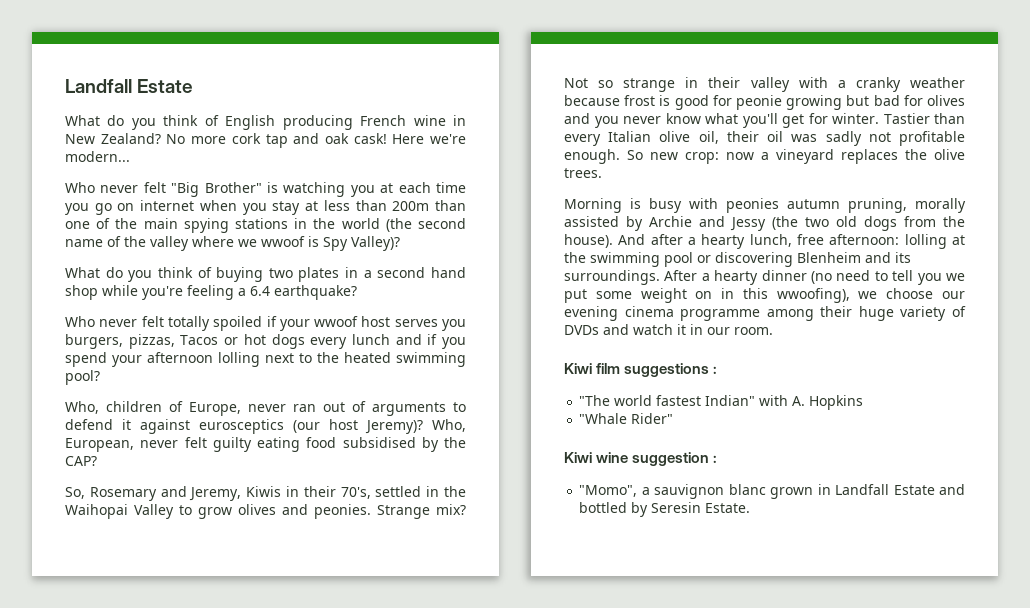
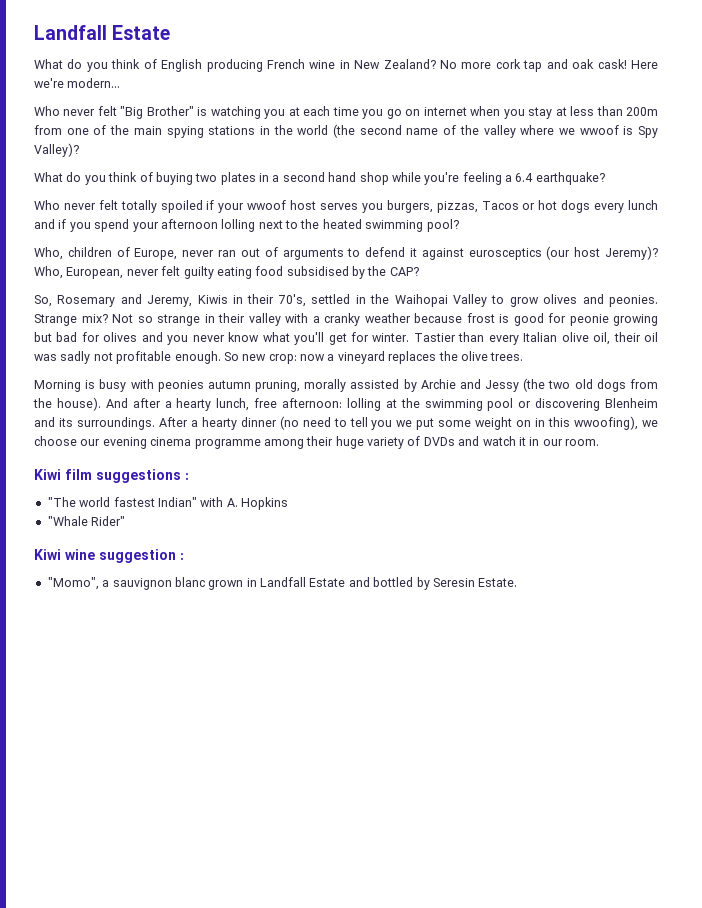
[435,200,467,211] than -> [34,125,62,135] from

